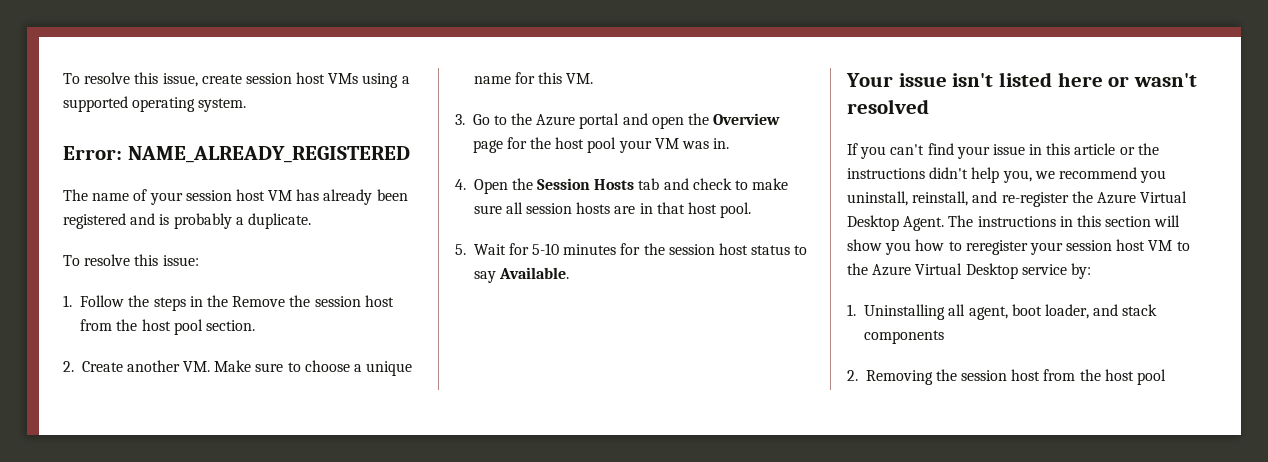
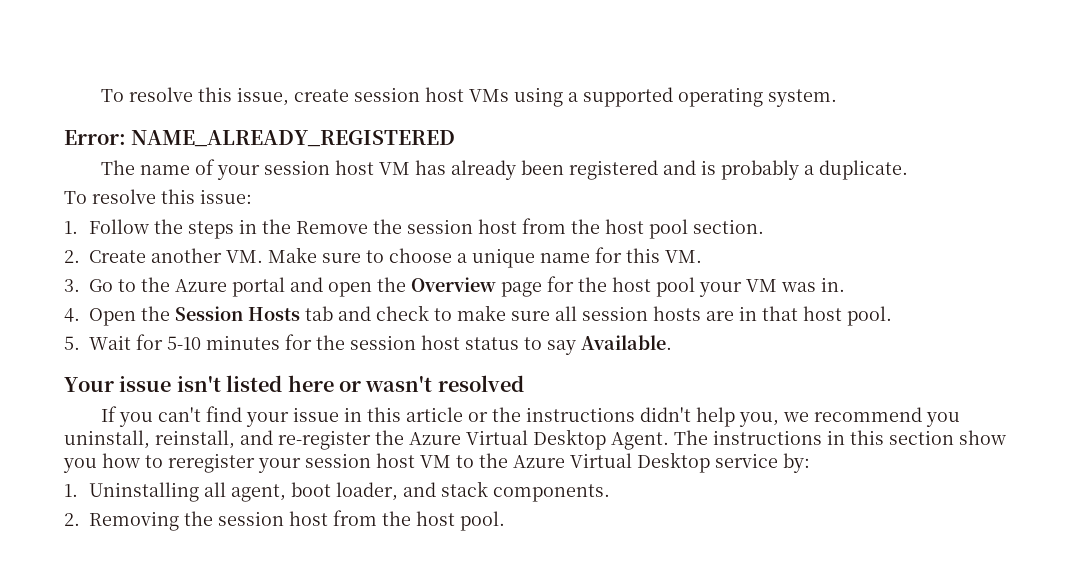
[1154,215,1181,227] will -> (954, 437) none
[864,330,945,344] components -> [493,484,611,502] components.
[1137,369,1167,385] pool -> [460,511,506,531] pool.

